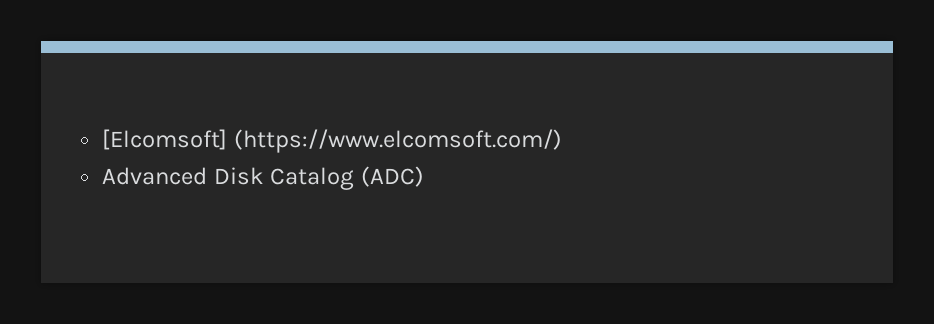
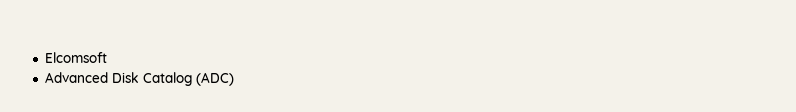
[102,129,562,153] [Elcomsoft] (https://www.elcomsoft.com/) -> [44,52,107,63] Elcomsoft

